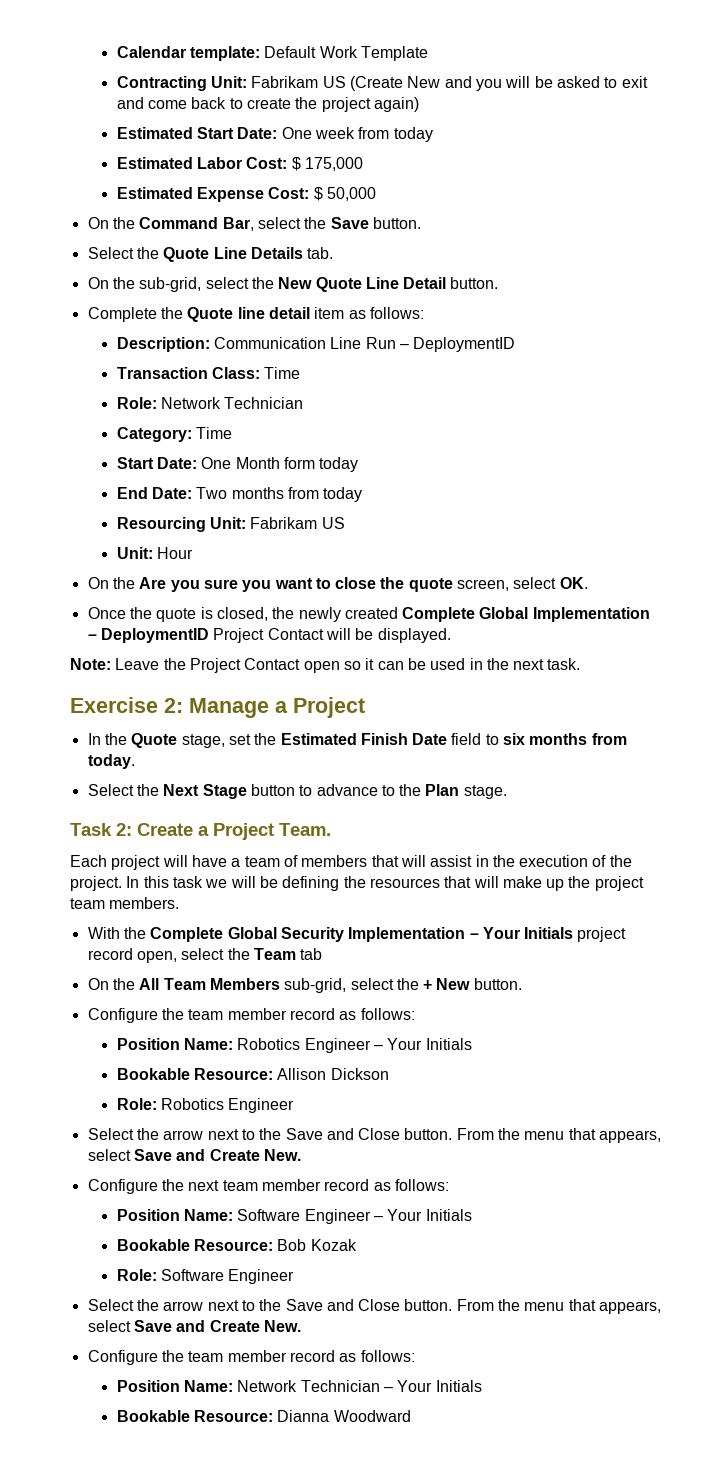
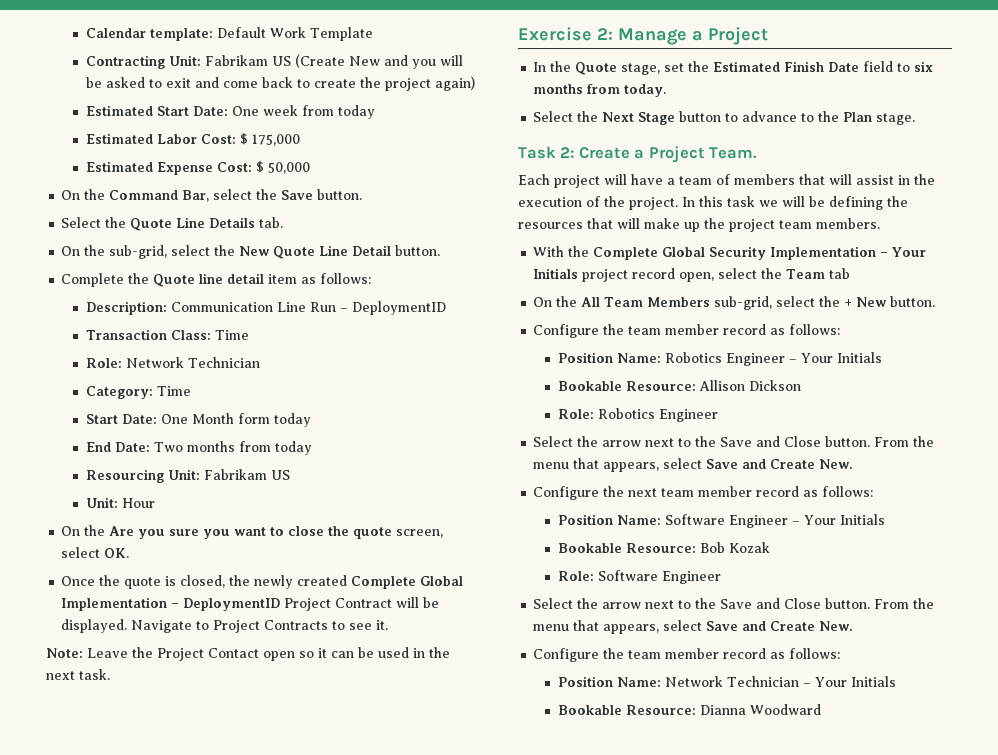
[267,628,324,640] Contact -> [335,598,393,608] Contract
(451, 635) none -> [131,620,389,633] Navigate to Project Contracts to see it.

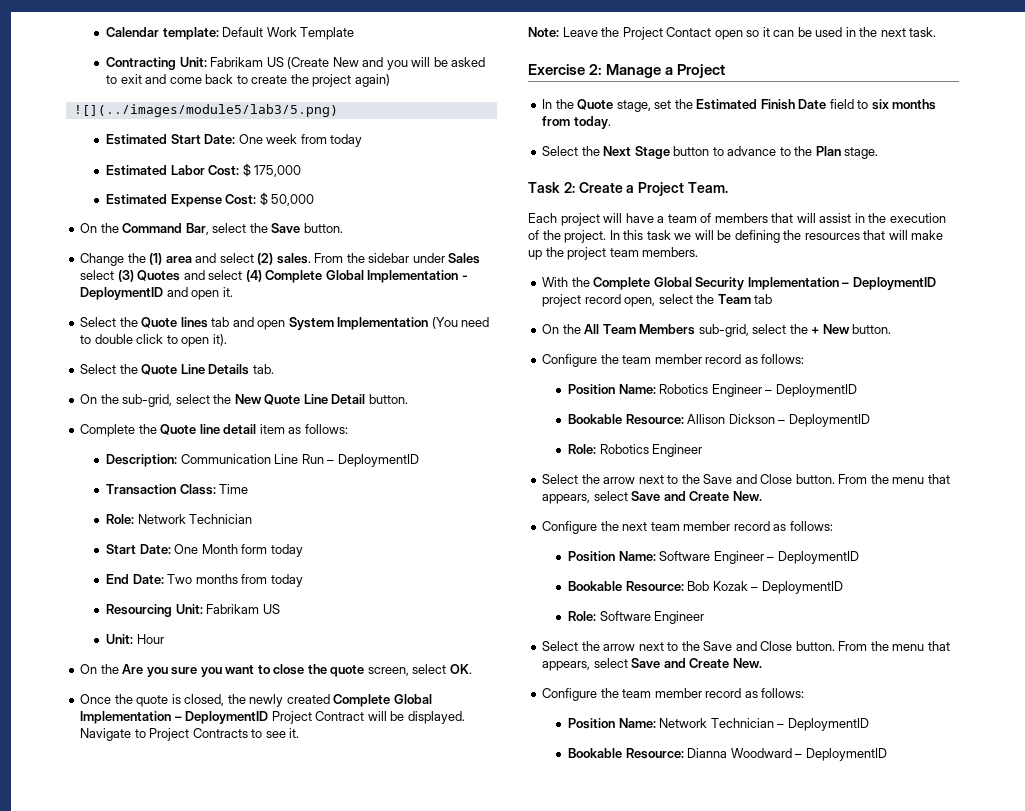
(475, 83) none -> [73,104,338,117] // ![](../images/module5/lab3/5.png)
(363, 194) none -> [80,253,481,266] [80,270,468,283] [80,287,233,300] [80,317,490,330] [80,334,227,347] // Change the (1) area and select (2) sales. From the sidebar under Sales select (3) Quotes and select (4) Complete Global Implementation - DeploymentID and open it. // Select the Quote lines tab and open System Implementation (You need to double click to open it).
[85,386,191,399] // Category: Time -> (253, 519) none
[892,247,927,257] [533,268,579,279] Your Initials -> [852,277,936,290] DeploymentID
[800,352,882,363] Your Initials -> [775,384,857,397] DeploymentID
(801, 385) none -> [778,414,870,427] – DeploymentID
[803,514,885,525] Your Initials -> [777,551,859,564] DeploymentID
(770, 547) none -> [751,581,843,594] – DeploymentID
[814,676,896,687] Your Initials -> [787,718,869,731] DeploymentID
(821, 709) none -> [795,748,887,761] – DeploymentID

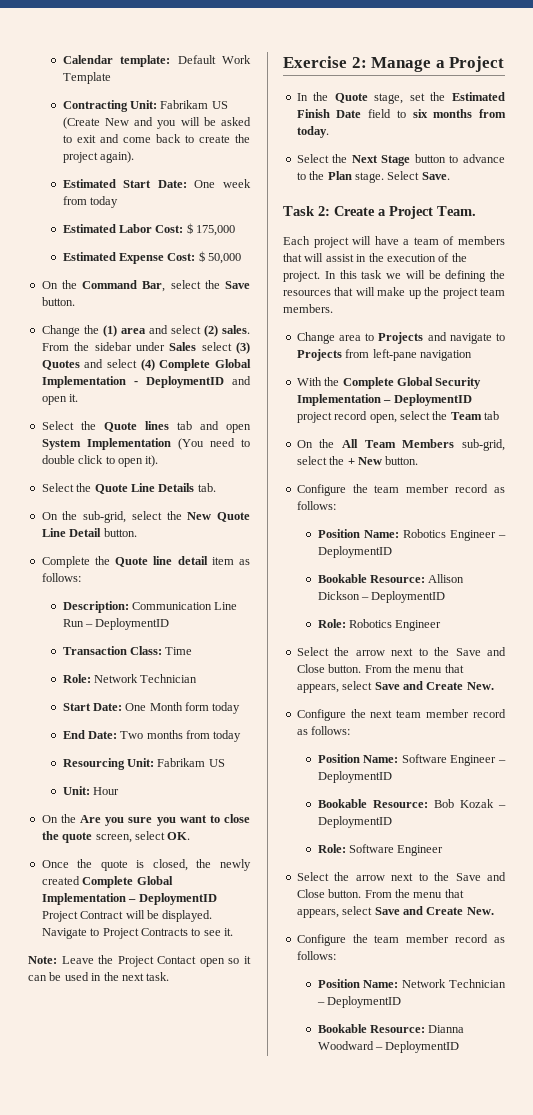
[354,74,390,87] [73,104,338,117] again) // ![](../images/module5/lab3/5.png) -> [99,151,134,163] again).
(879, 153) none -> [387,171,450,180] Select Save.
(699, 252) none -> [296,332,505,344] [296,349,472,361] // Change area to Projects and navigate to Projects from left-pane navigation

